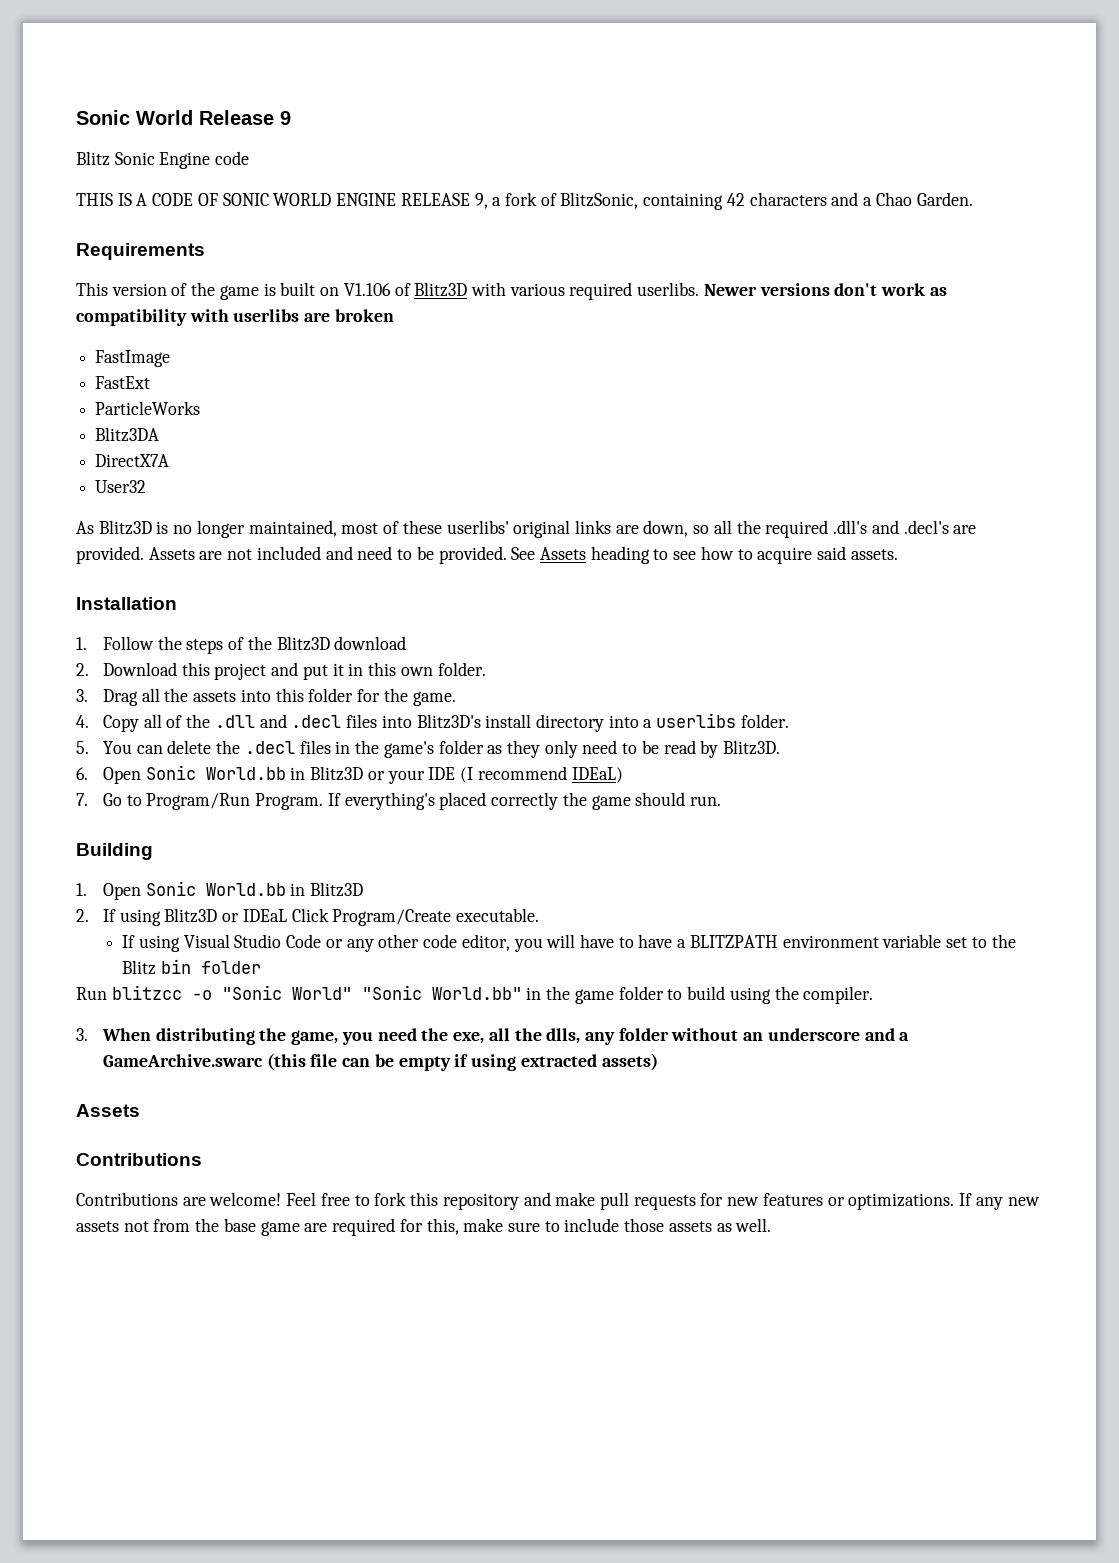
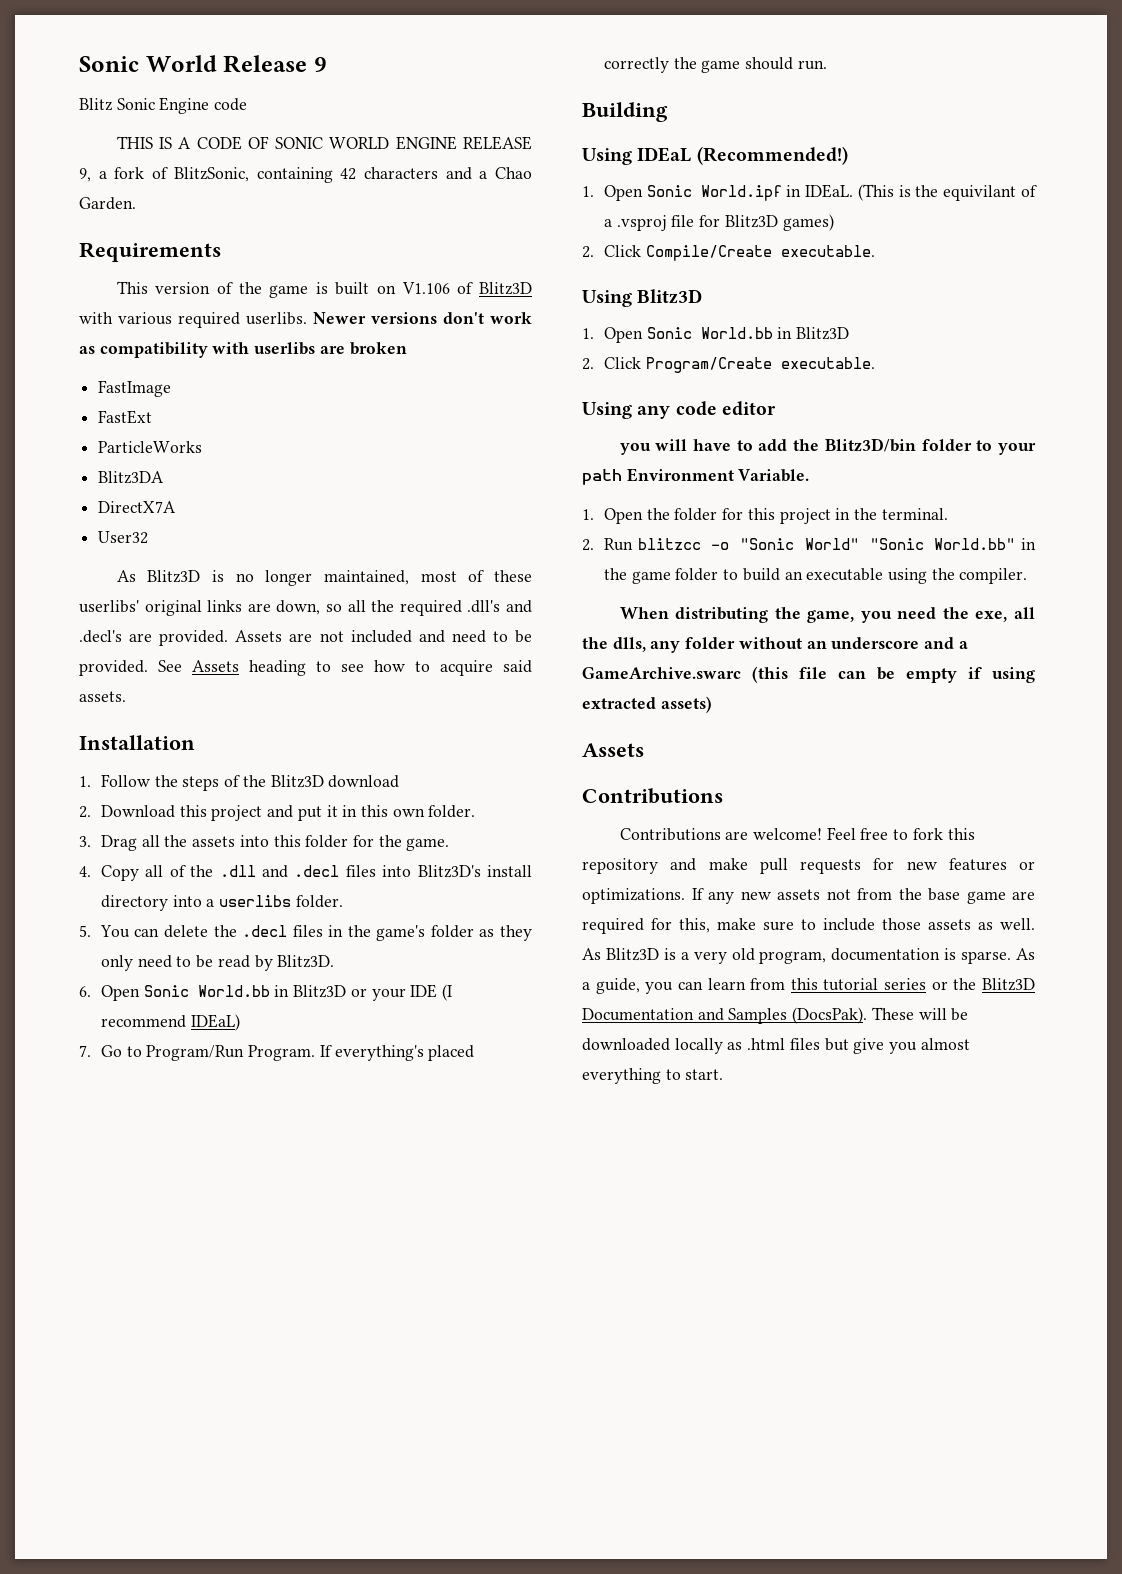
(153, 851) none -> [582,146,848,165] [582,184,1037,201] [603,214,834,231] [582,245,875,261] [582,289,703,307] // Using IDEaL (Recommended!) // 1. Open Sonic World.ipf in IDEaL. (This is the equivilant of a .vsproj file for Blitz3D games) // 2. Click Compile/Create executable. // Using Blitz3D
[103,908,540,926] [122,934,1016,952] [122,959,262,975] If using Blitz3D or IDEaL Click Program/Create executable. // If using Visual Studio Code or any other code editor, you will have to have a BLITZPATH environment variable set to the Blitz bin folder // -> [603,357,875,373] [582,401,776,419] [619,438,1036,455] [582,468,810,485] [582,508,948,524] [582,539,594,551] Click Program/Create executable. // Using any code editor // you will have to add the Blitz3D/bin folder to your path Environment Variable. // 1. Open the folder for this project in the terminal. // 2.
(726, 993) none -> [784,568,884,581] an executable
[76,1028,88,1041] 3. -> (1028, 576) none
(772, 1225) none -> [582,948,1035,964] [582,978,1035,994] [582,1007,969,1024] [582,1038,970,1054] [582,1068,724,1084] As Blitz3D is a very old program, documentation is sparse. As a guide, you can learn from this tutorial series or the Blitz3D Documentation and Samples (DocsPak). These will be downloaded locally as .html files but give you almost everything to start.

